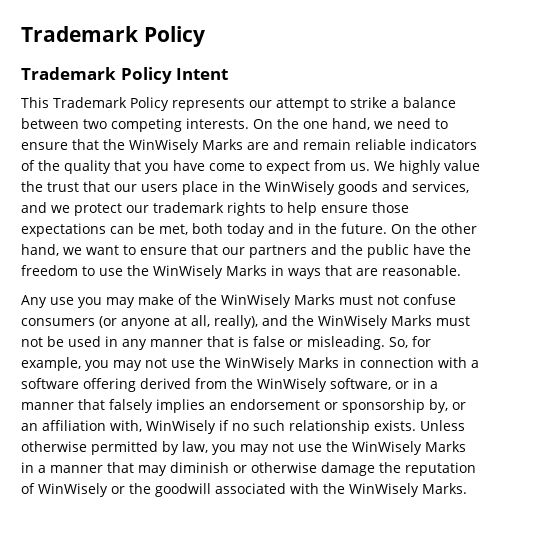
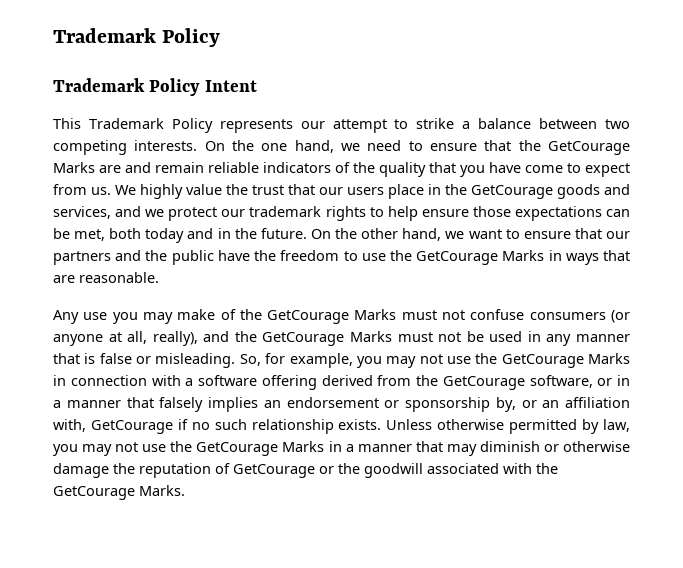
[129,139,199,153] WinWisely -> [547,141,630,155] GetCourage
[265,181,335,195] WinWisely -> [471,185,553,199] GetCourage
[153,265,223,279] WinWisely -> [416,251,499,265] GetCourage
[221,294,291,308] WinWisely -> [267,310,350,324] GetCourage
[318,315,388,329] WinWisely -> [262,332,345,346] GetCourage
[225,357,295,371] WinWisely -> [501,354,584,368] GetCourage
[257,378,327,392] WinWisely -> [442,376,525,390] GetCourage
[146,420,216,434] WinWisely -> [90,420,173,434] GetCourage
[352,441,422,455] WinWisely -> [196,442,279,456] GetCourage
[38,483,108,497] WinWisely -> [233,464,315,478] GetCourage
[349,483,419,497] WinWisely -> [53,486,135,500] GetCourage

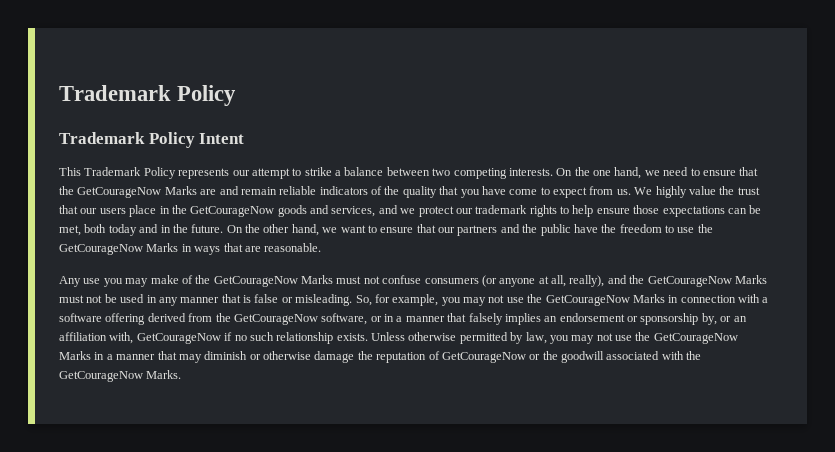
[547,141,630,155] GetCourage -> [77,187,162,198] GetCourageNow
[471,185,553,199] GetCourage -> [190,206,275,217] GetCourageNow
[416,251,499,265] GetCourage -> [59,244,143,255] GetCourageNow
[267,310,350,324] GetCourage -> [213,276,298,287] GetCourageNow
[262,332,345,346] GetCourage -> [647,276,732,287] GetCourageNow
[501,354,584,368] GetCourage -> [545,295,630,306] GetCourageNow
[442,376,525,390] GetCourage -> [233,314,318,325] GetCourageNow
[90,420,173,434] GetCourage -> [136,333,221,344] GetCourageNow
[196,442,279,456] GetCourage -> [653,333,738,344] GetCourageNow
[233,464,315,478] GetCourage -> [441,352,526,363] GetCourageNow
[53,486,135,500] GetCourage -> [59,371,143,382] GetCourageNow

